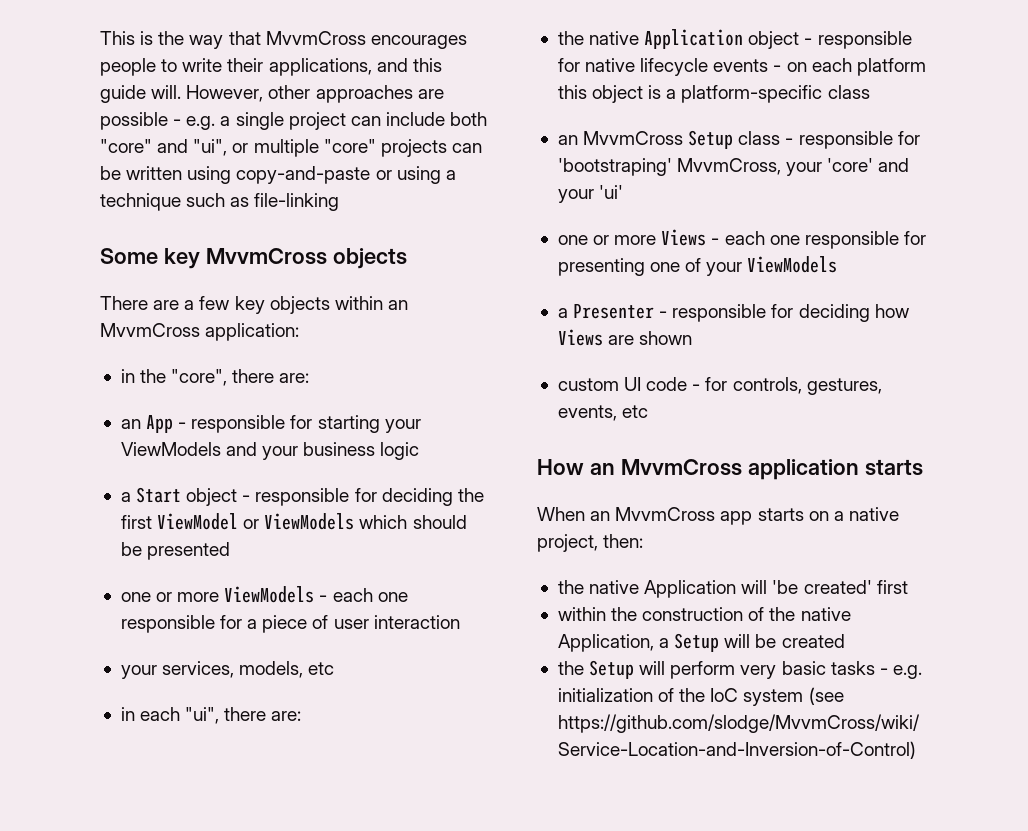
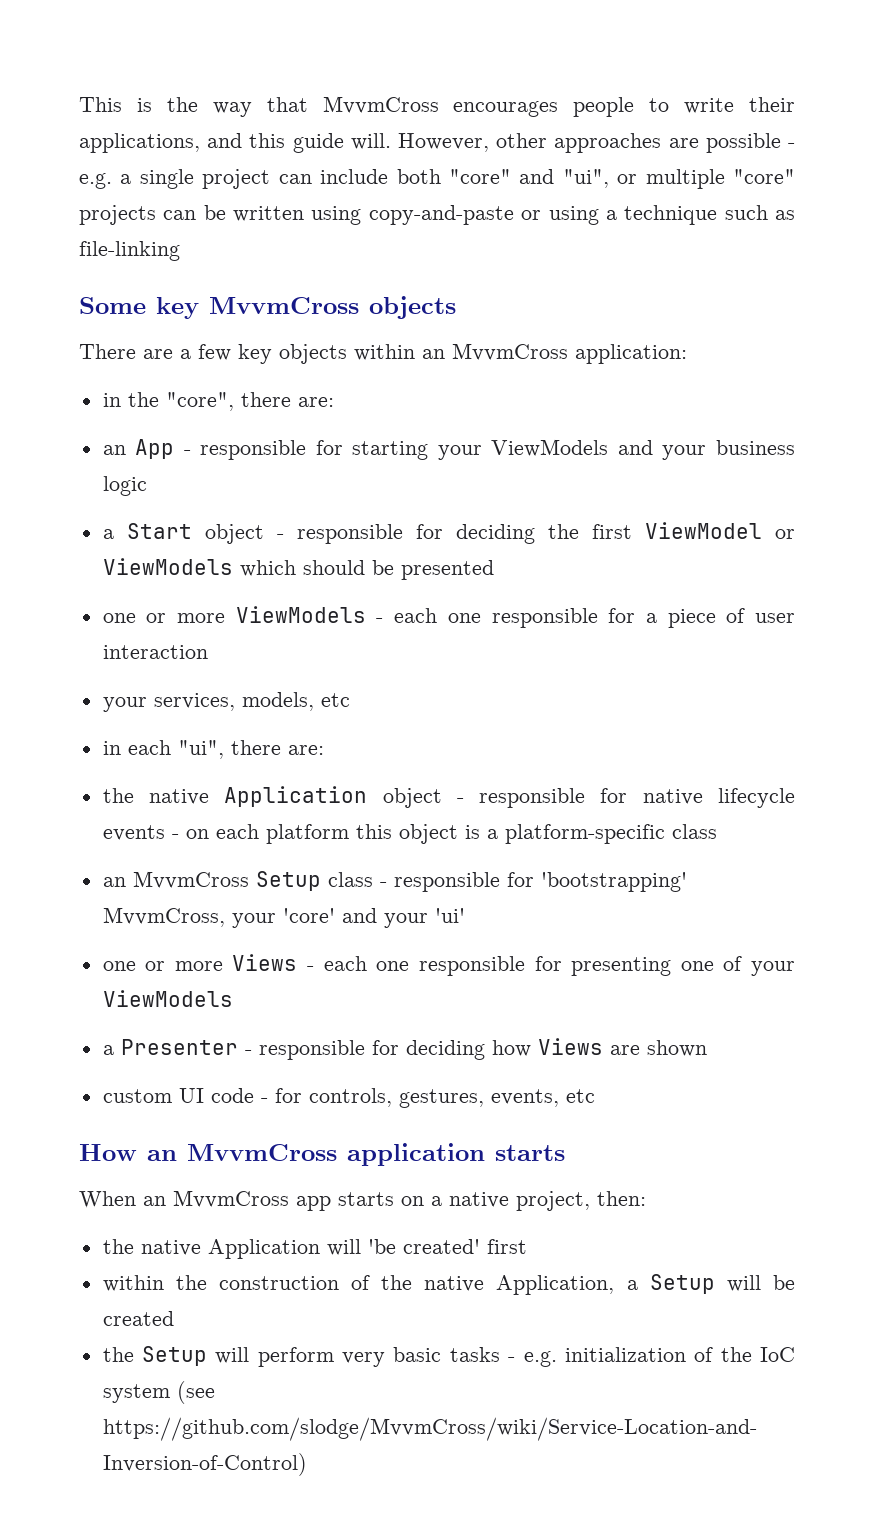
[557,158,672,176] 'bootstraping' -> [540,872,687,892] 'bootstrapping'

